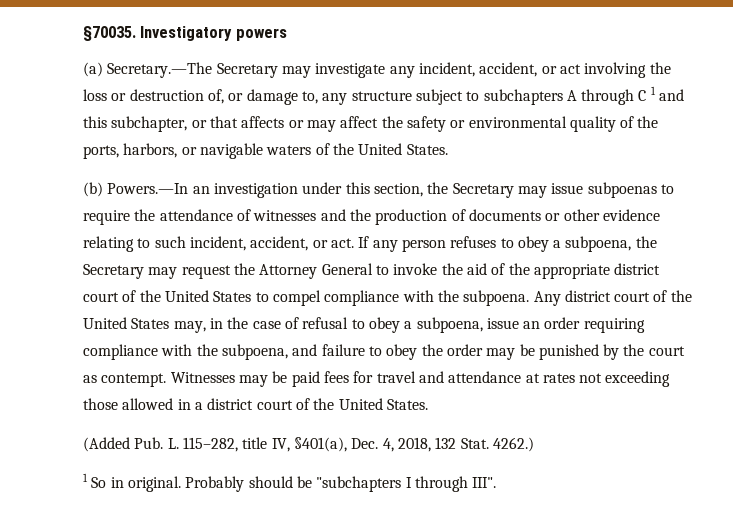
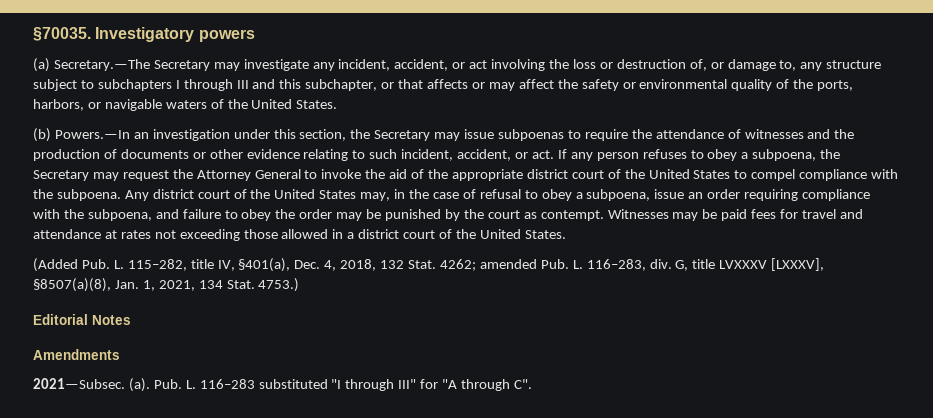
[566,86,656,105] A through C 1 -> [175,79,249,91] I through III
[492,437,534,452] [83,473,497,492] 4262.) // 1 So in original. Probably should be "subchapters I through III". -> [439,258,825,271] [33,278,300,292] [33,314,131,325] [33,349,120,360] [33,378,532,392] 4262; amended Pub. L. 116–283, div. G, title LVXXXV [LXXXV], §8507(a)(8), Jan. 1, 2021, 134 Stat. 4753.) // Editorial Notes // Amendments // 2021—Subsec. (a). Pub. L. 116–283 substituted "I through III" for "A through C".

